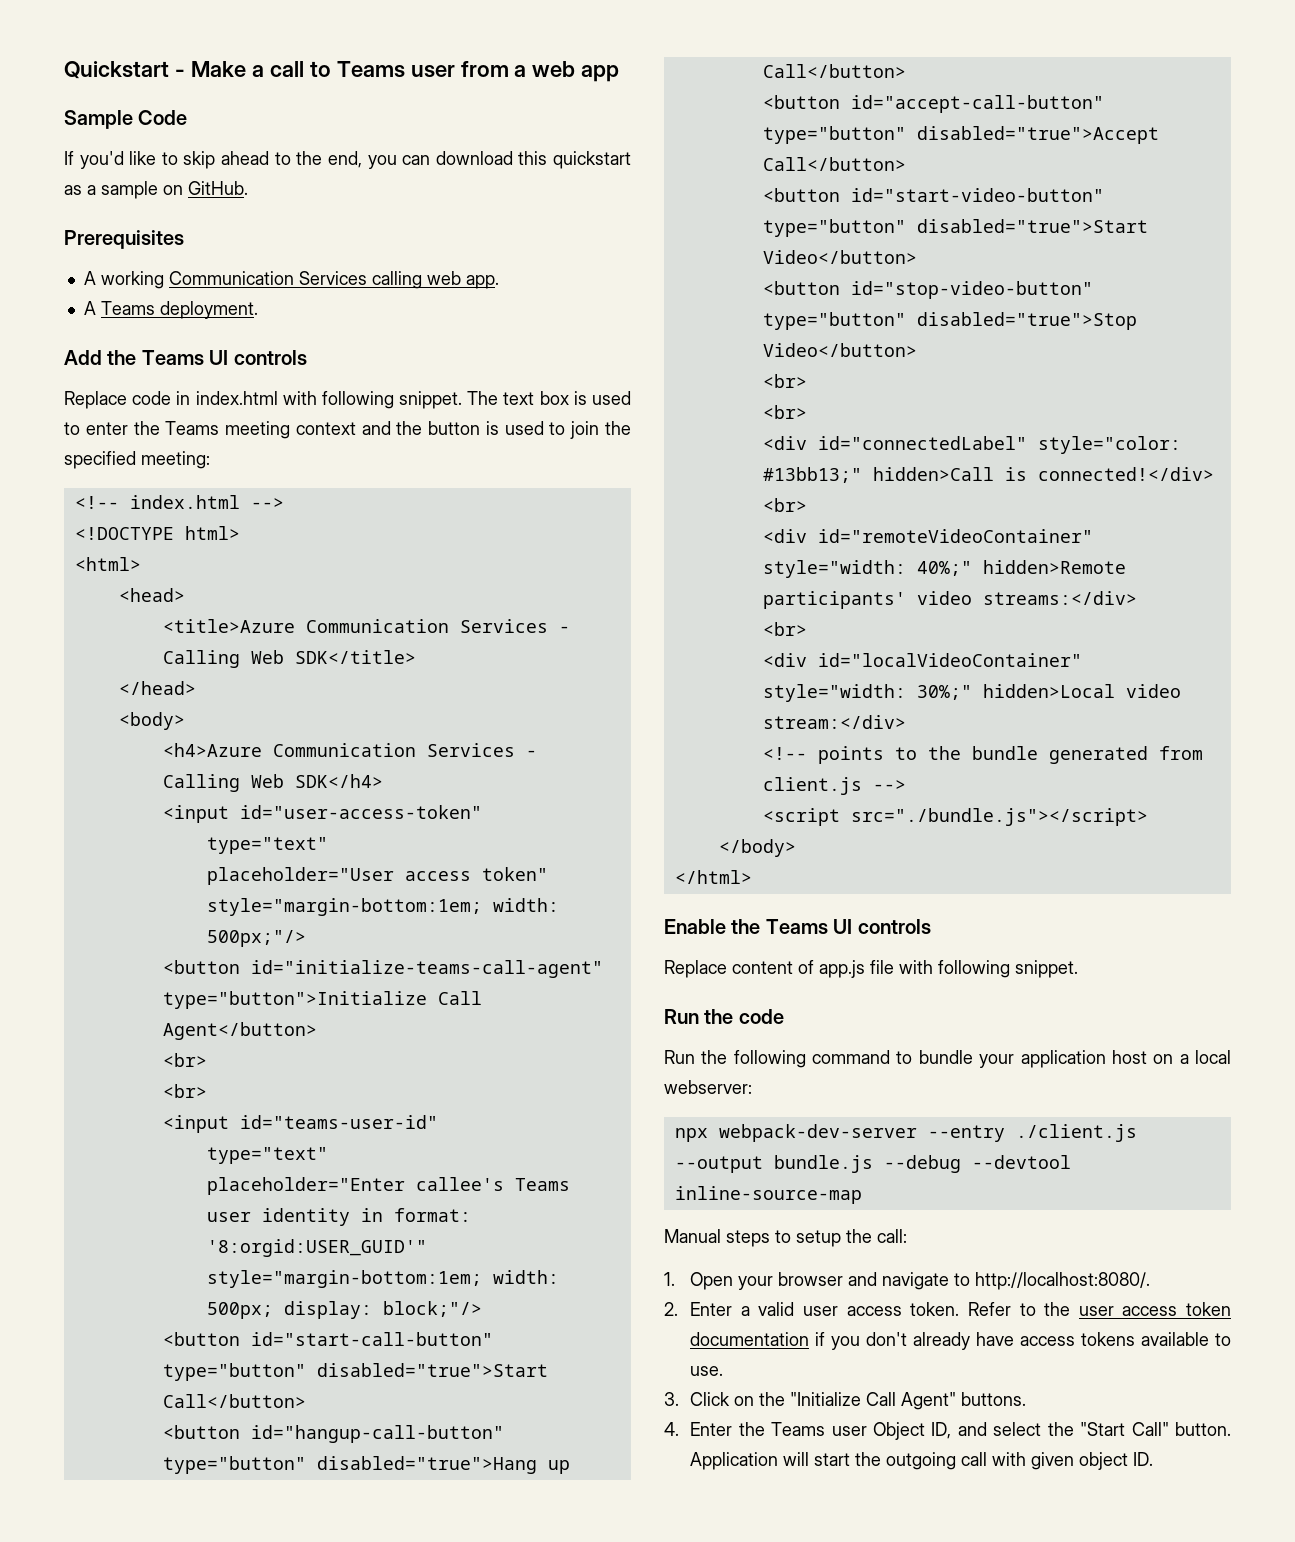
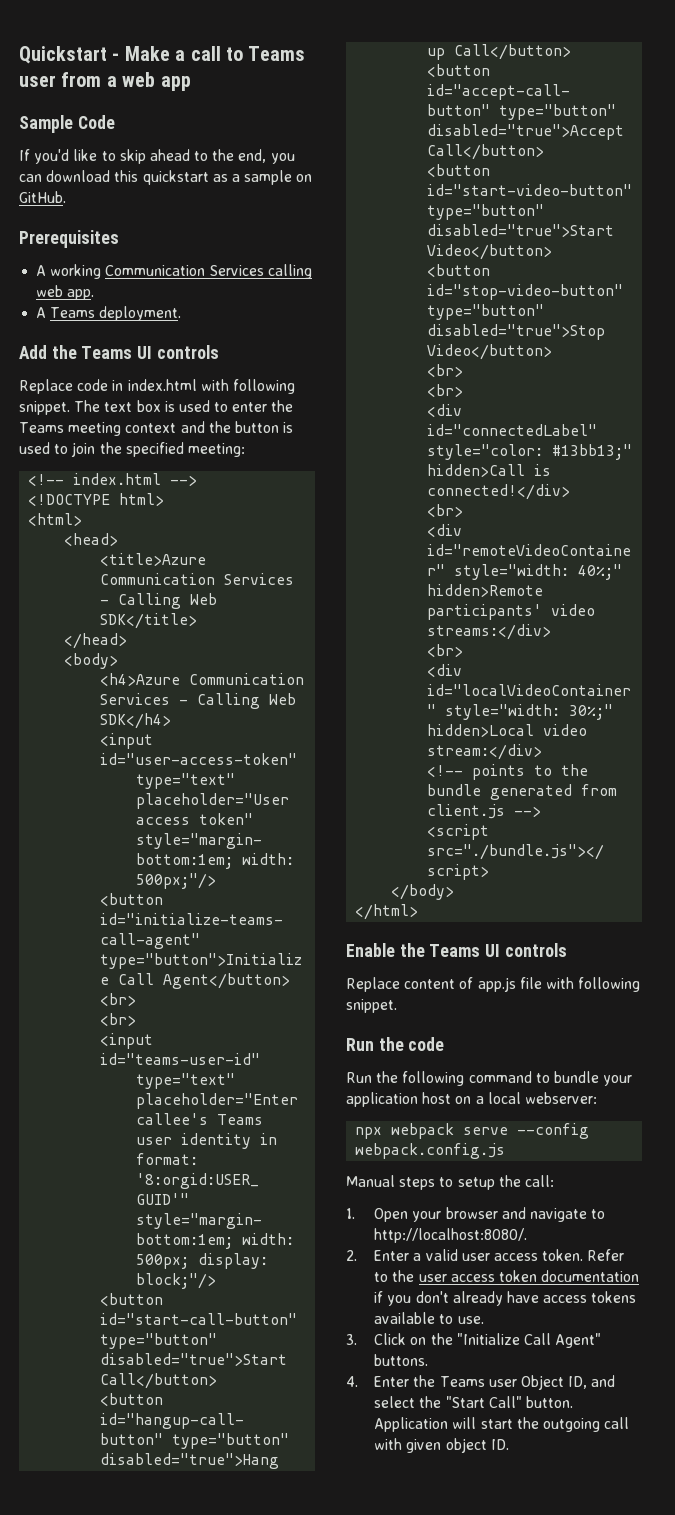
[718,1124,1137,1142] [674,1155,1071,1173] [674,1186,862,1204] webpack-dev-server --entry ./client.js --output bundle.js --debug --devtool inline-source-map -> [391,1123,590,1139] [355,1143,506,1159] webpack serve --config webpack.config.js

